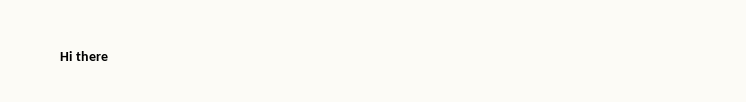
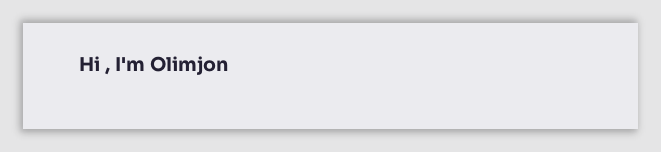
[75,51,108,61] there -> [105,56,229,75] , I'm Olimjon

